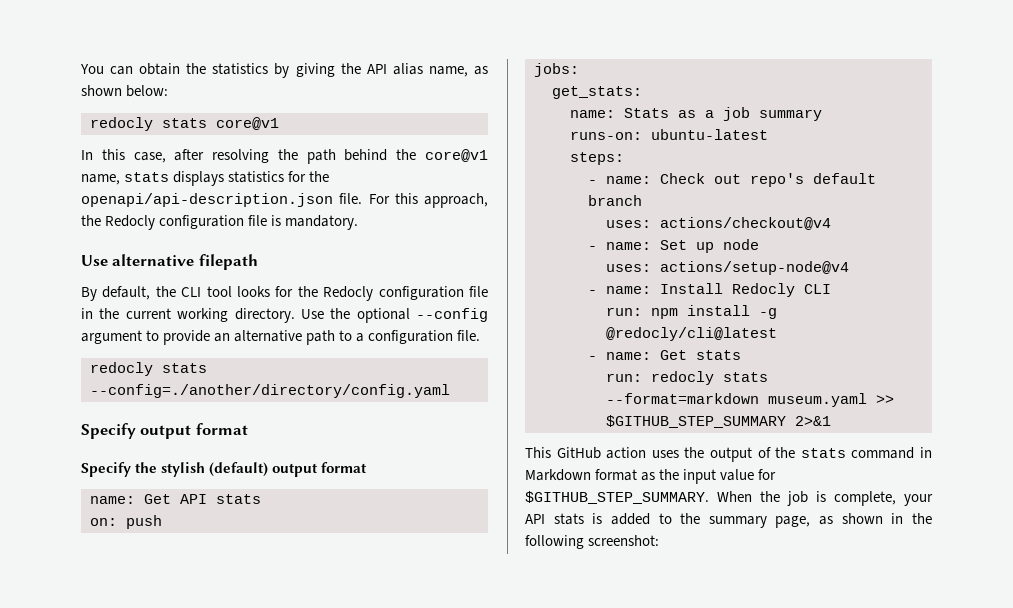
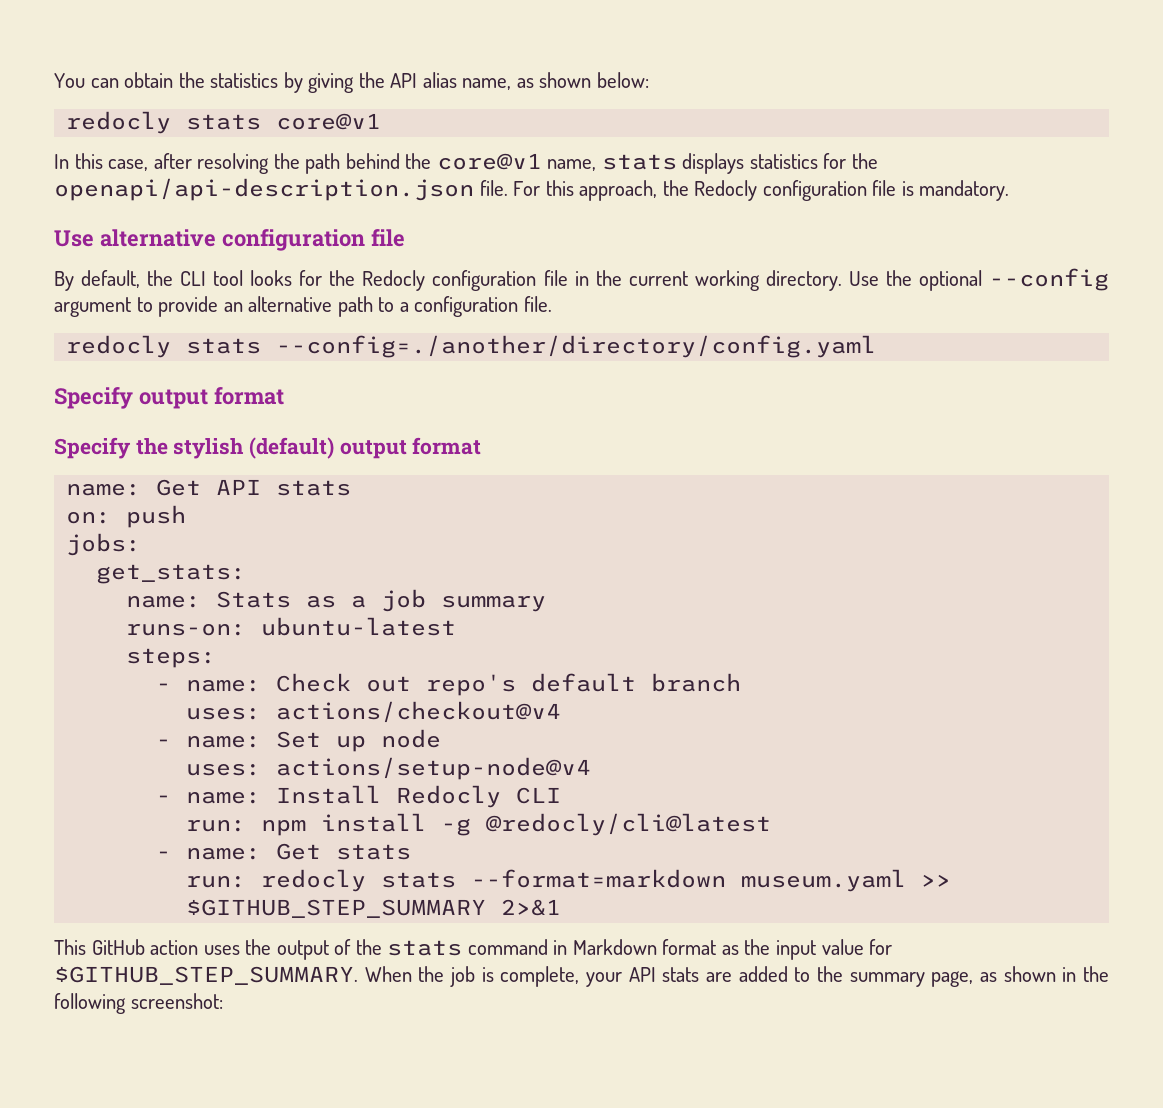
[198,254,258,270] filepath -> [221,229,405,251] configuration file
[592,513,603,524] is -> [706,972,732,982] are

